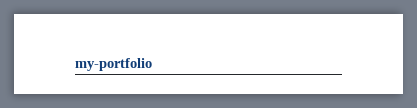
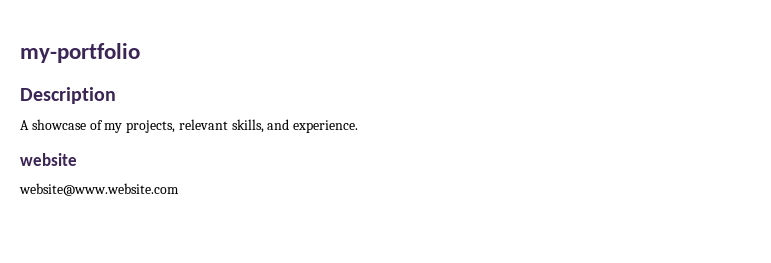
(152, 64) none -> [20,87,116,104] [20,119,359,133] [20,153,77,166] [19,183,179,196] // Description // A showcase of my projects, relevant skills, and experience. // website // website@www.website.com

